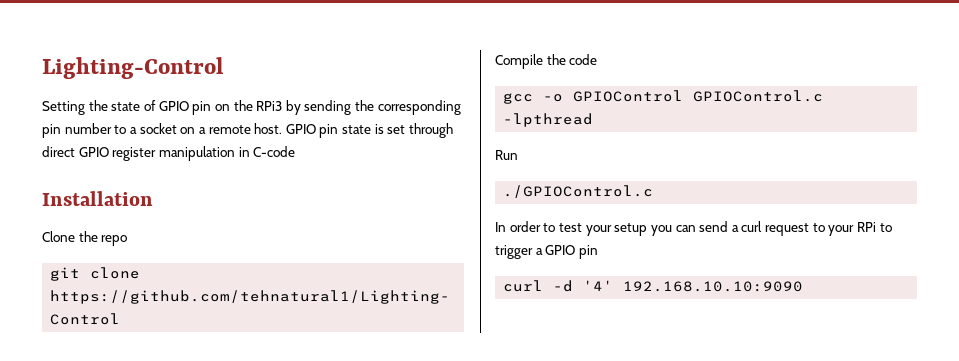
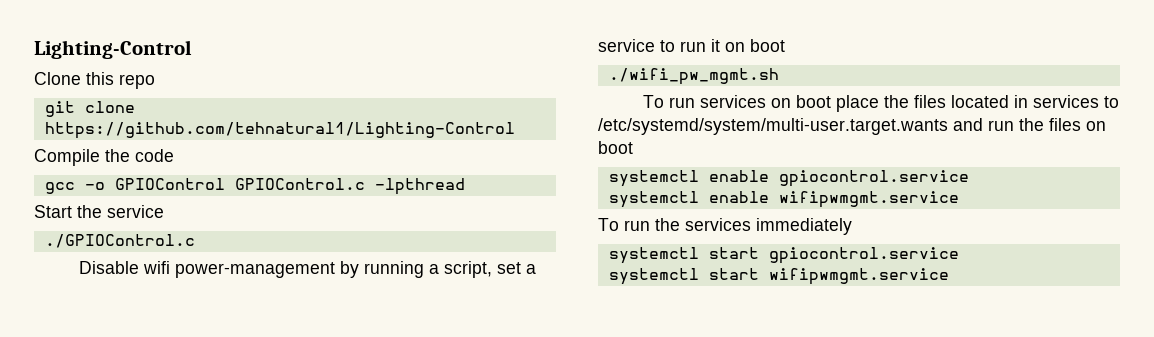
[42,100,461,115] [42,123,454,138] [42,146,296,161] [42,191,153,206] // Setting the state of GPIO pin on the RPi3 by sending the corresponding pin number to a socket on a remote host. GPIO pin state is set through direct GPIO register manipulation in C-code // Installation -> (192, 49) none
[78,231,98,242] the -> [86,72,114,85] this
[495,150,518,160] [503,185,654,198] [495,221,892,236] [495,245,598,259] [503,280,804,292] Run // ./GPIOControl.c // In order to test your setup you can send a curl request to your RPi to trigger a GPIO pin // curl -d '4' 192.168.10.10:9090 -> [34,205,164,218] [44,234,195,248] [78,261,536,278] [598,39,785,52] [608,68,779,85] [642,95,1119,112] [598,118,1106,135] [598,141,633,154] [608,170,969,187] [608,191,959,208] [598,218,852,235] [608,247,959,264] [608,268,949,285] Start the service // ./GPIOControl.c // Disable wifi power-management by running a script, set a service to run it on boot // ./wifi_pw_mgmt.sh // To run services on boot place the files located in services to /etc/systemd/system/multi-user.target.wants and run the files on boot // systemctl enable gpiocontrol.service // systemctl enable wifipwmgmt.service // To run the services immediately // systemctl start gpiocontrol.service // systemctl start wifipwmgmt.service

